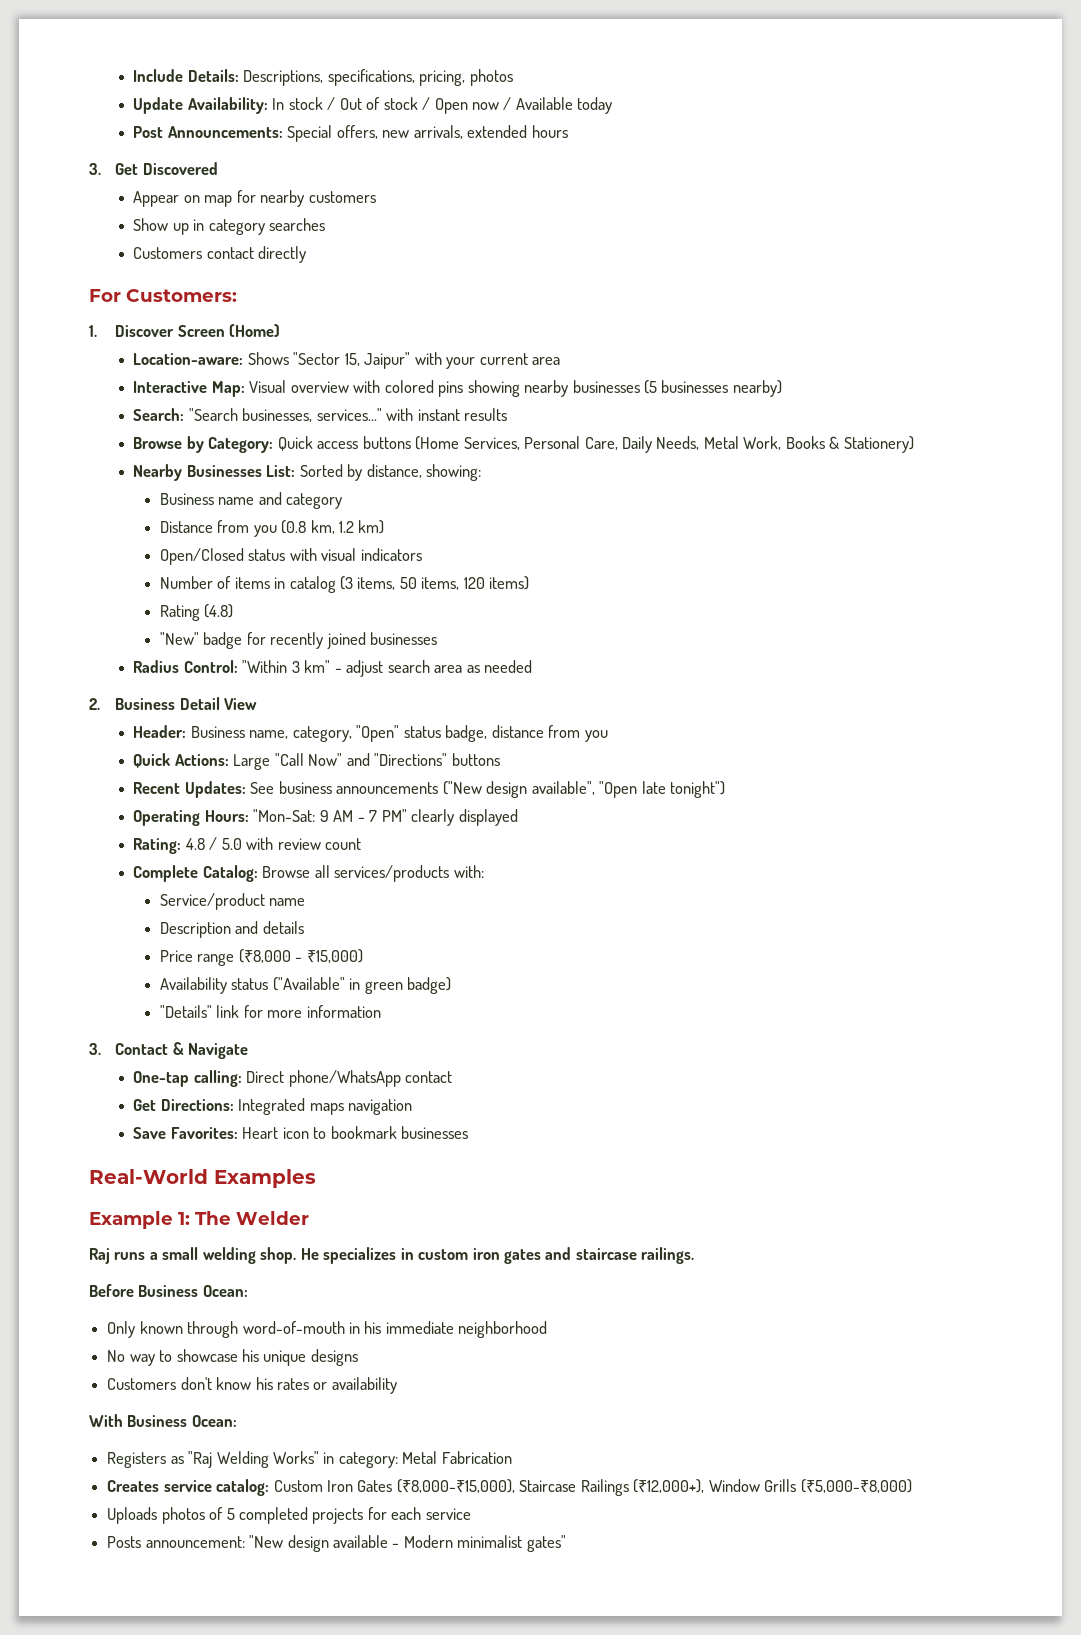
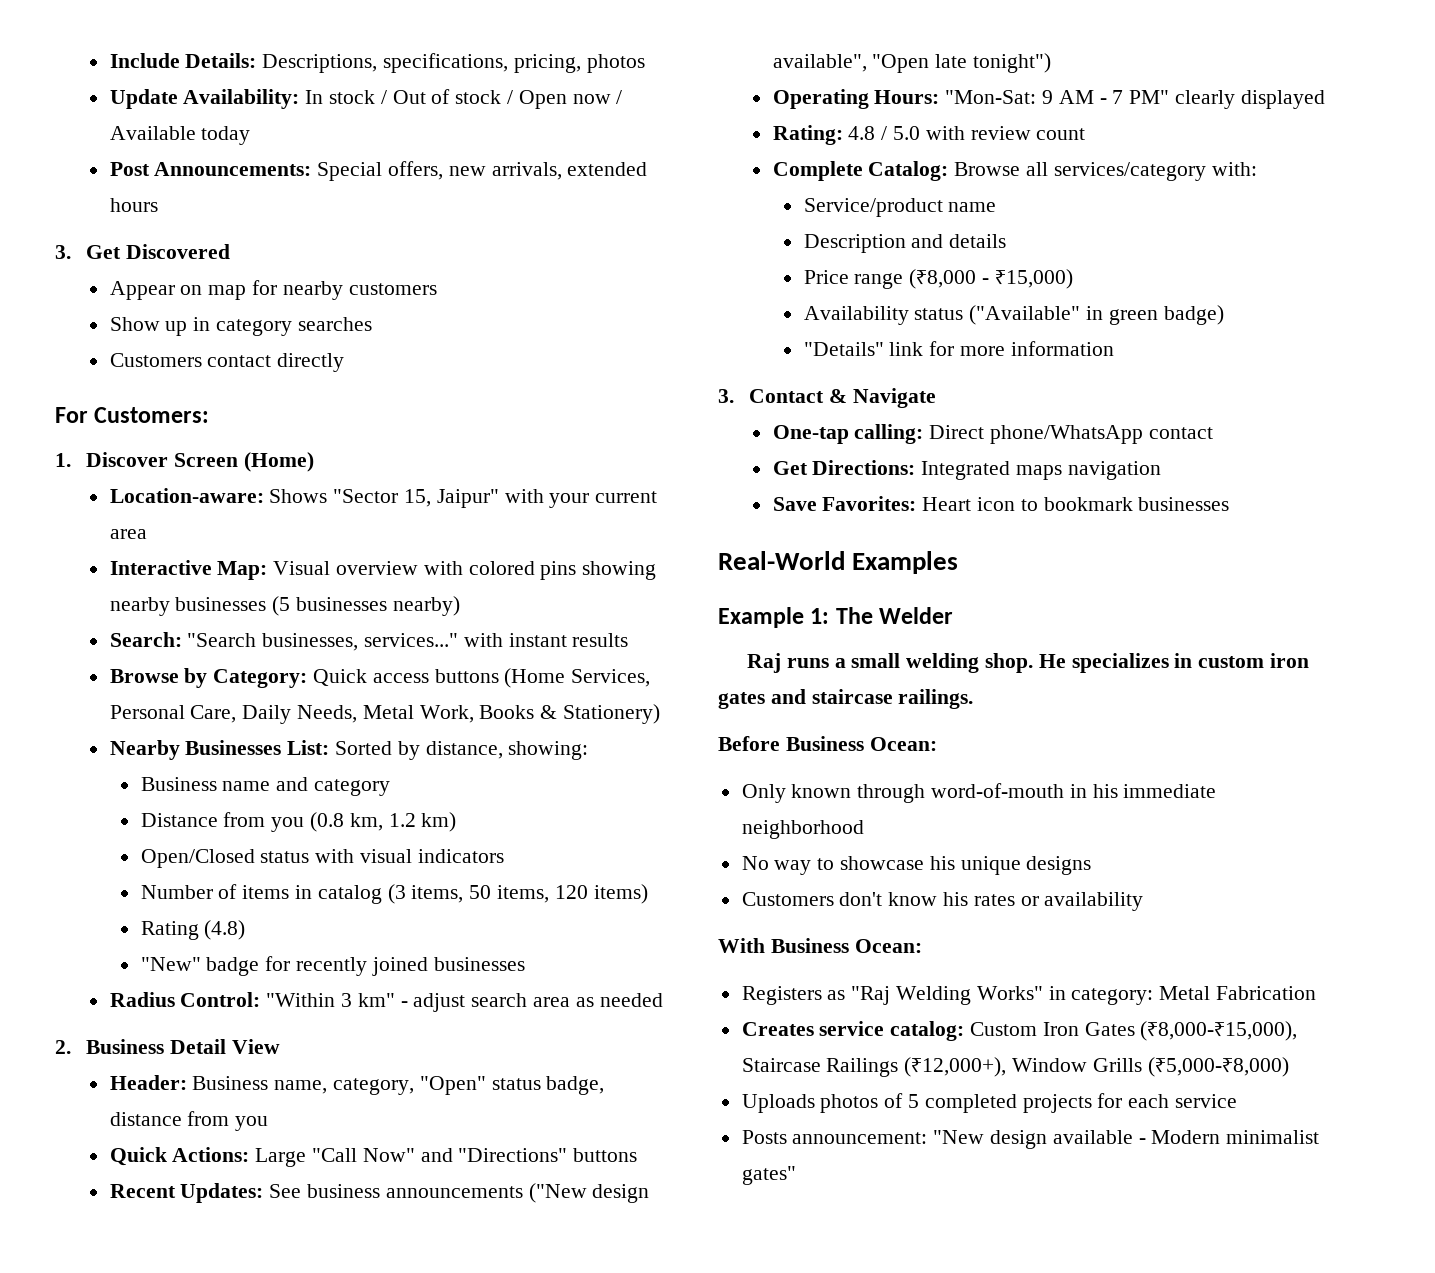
[334,865,450,882] services/products -> [1053,162,1206,181] services/category

